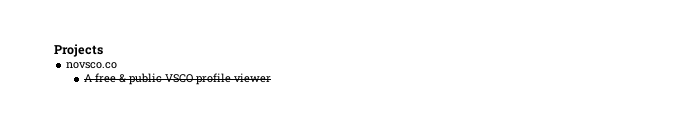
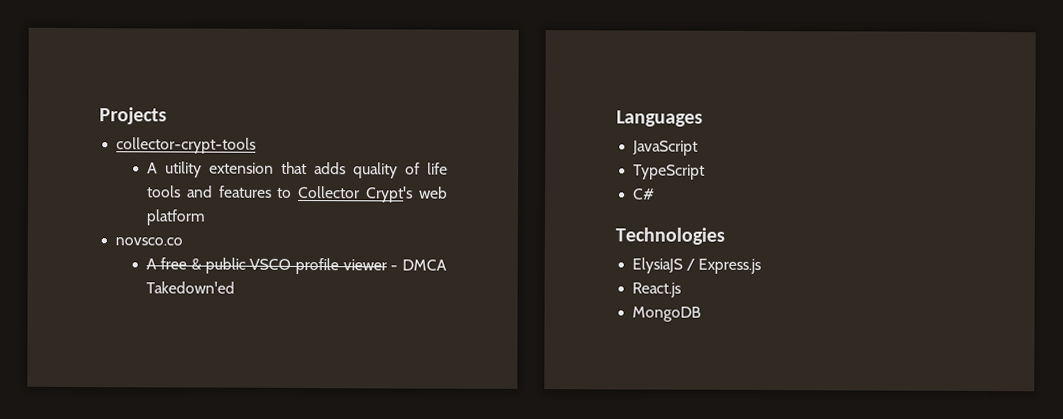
(103, 50) none -> [116,137,257,154] [146,161,448,179] [146,185,448,203] [145,209,205,226] // collector-crypt-tools // A utility extension that adds quality of life tools and features to Collector Crypt's web platform
(271, 78) none -> [390,259,447,271] [145,281,235,294] [616,110,703,127] [632,140,699,156] [633,164,706,180] [633,188,656,200] [615,227,725,245] [632,257,762,275] [632,282,682,298] [632,306,702,322] - DMCA Takedown'ed // Languages // JavaScript // TypeScript // C# // Technologies // ElysiaJS / Express.js // React.js // MongoDB

